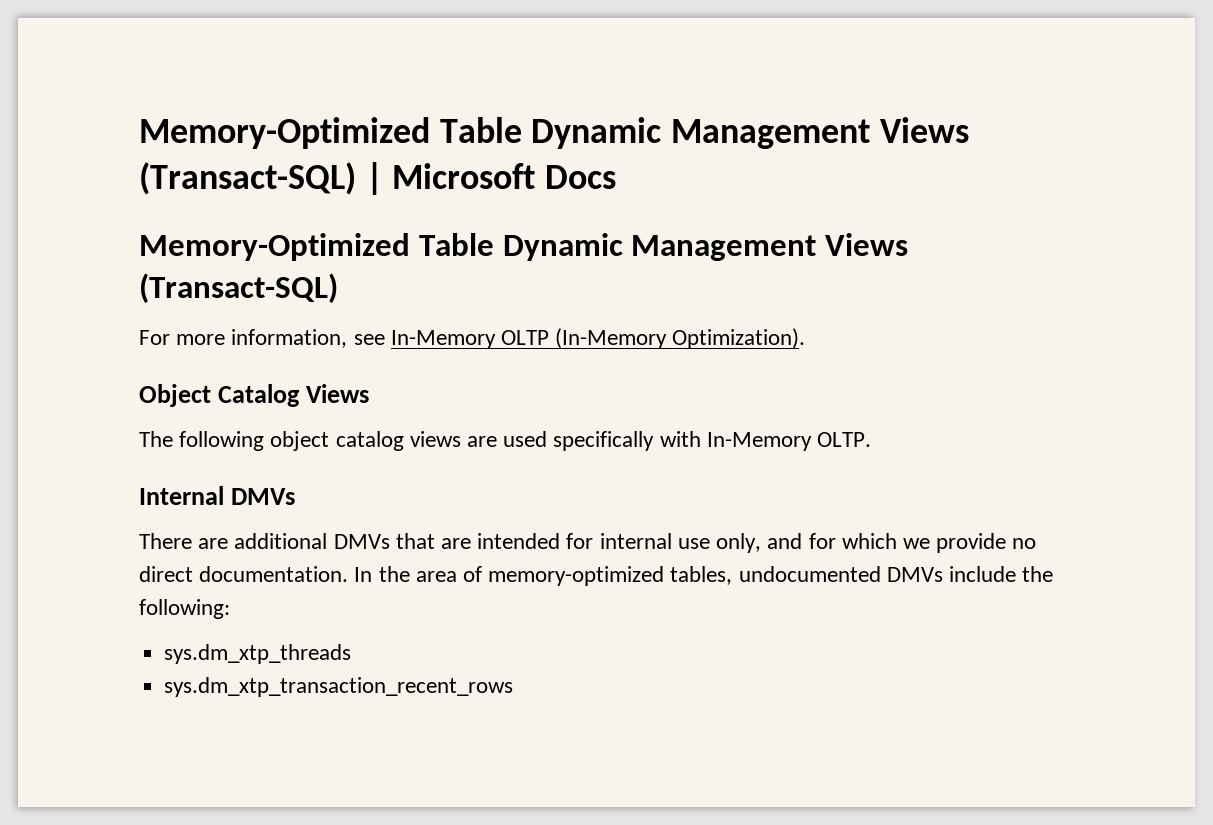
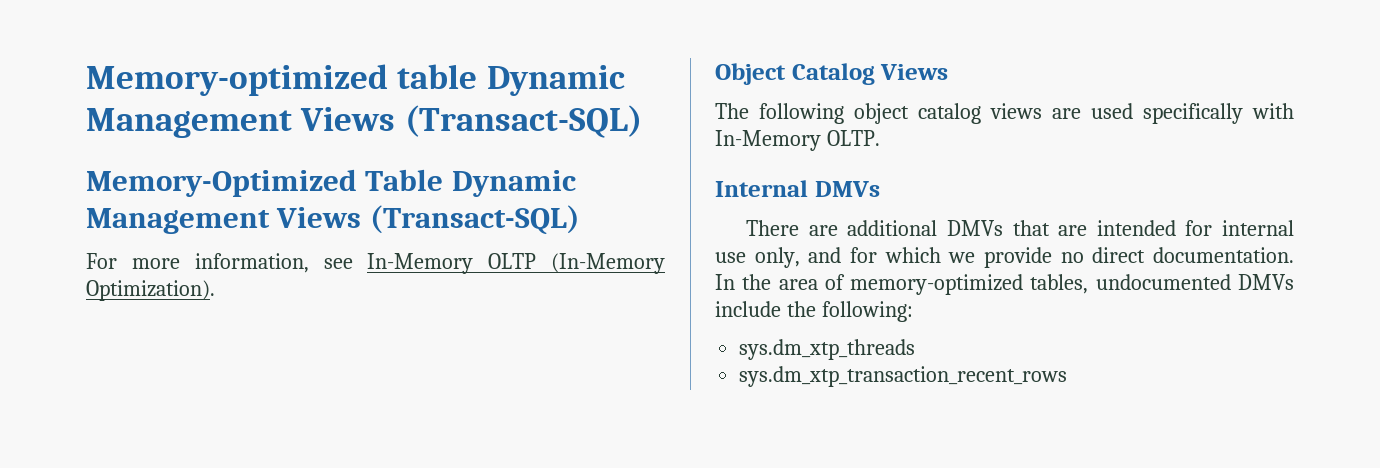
[139,117,969,149] [139,162,617,195] Memory-Optimized Table Dynamic Management Views (Transact-SQL) | Microsoft Docs -> [86,64,625,96] [86,105,642,138] Memory-optimized table Dynamic Management Views (Transact-SQL)

